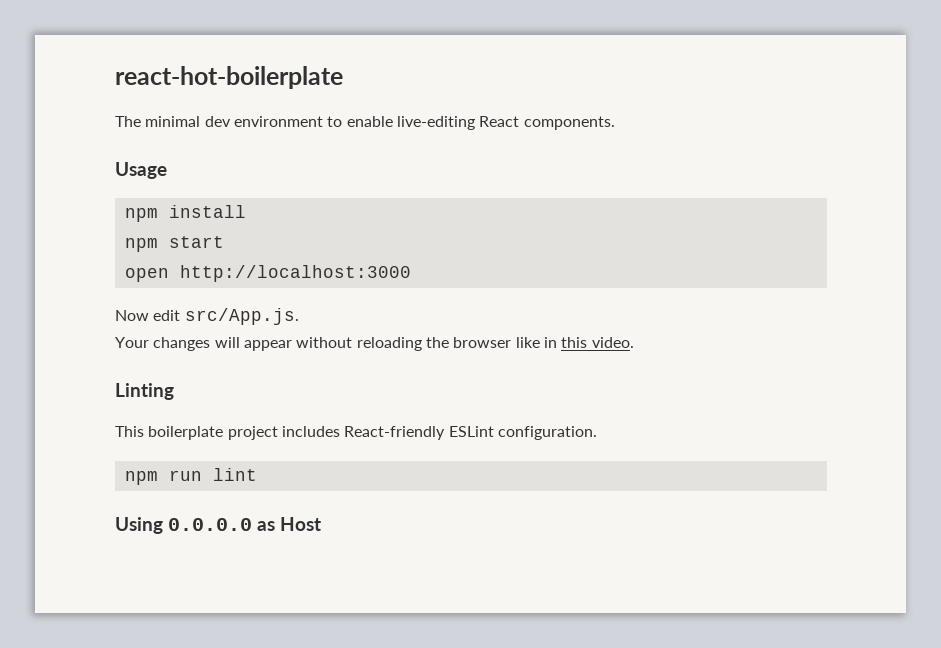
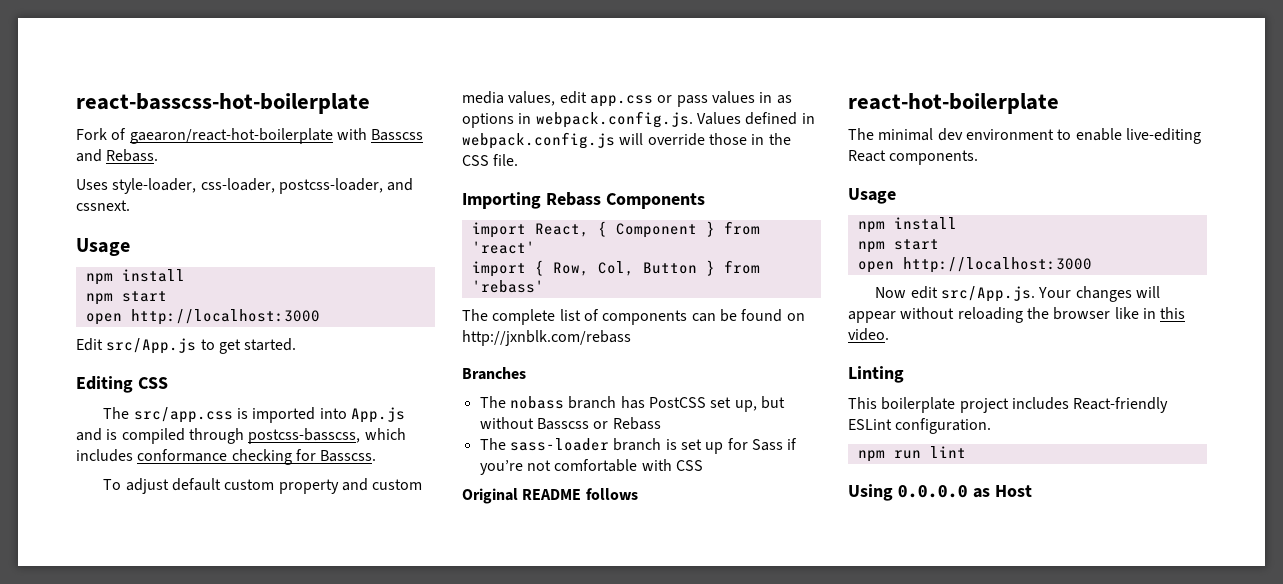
(115, 77) none -> [76,93,370,114] [76,128,424,144] [76,149,159,162] [76,178,414,194] [76,200,130,211] [76,238,130,256] [85,269,185,285] [85,291,167,305] [85,309,320,325] [76,338,297,354] [76,376,168,393] [103,407,405,423] [76,428,406,444] [76,449,377,465] [103,478,423,494] [462,91,792,107] [462,111,815,128] [462,132,791,149] [462,154,519,166] [462,192,705,209] [471,221,760,238] [471,241,535,254] [471,260,760,277] [471,280,544,293] [462,309,805,325] [462,330,631,346] [462,367,526,380] [479,396,785,412] [479,417,661,430] [479,438,798,454] [479,459,703,475] [462,488,638,504] react-basscss-hot-boilerplate // Fork of gaearon/react-hot-boilerplate with Basscss and Rebass. // Uses style-loader, css-loader, postcss-loader, and cssnext. // Usage // npm install // npm start // open http://localhost:3000 // Edit src/App.js to get started. // Editing CSS // The src/app.css is imported into App.js and is compiled through postcss-basscss, which includes conformance checking for Basscss. // To adjust default custom property and custom media values, edit app.css or pass values in as options in webpack.config.js. Values defined in webpack.config.js will override those in the CSS file. // Importing Rebass Components // import React, { Component } from 'react' // import { Row, Col, Button } from 'rebass' // The complete list of components can be found on http://jxnblk.com/rebass // Branches // The nobass branch has PostCSS set up, but without Basscss or Rebass // The sass-loader branch is set up for Sass if you’re not comfortable with CSS // Original README follows //
(299, 316) // -> (1035, 294) none

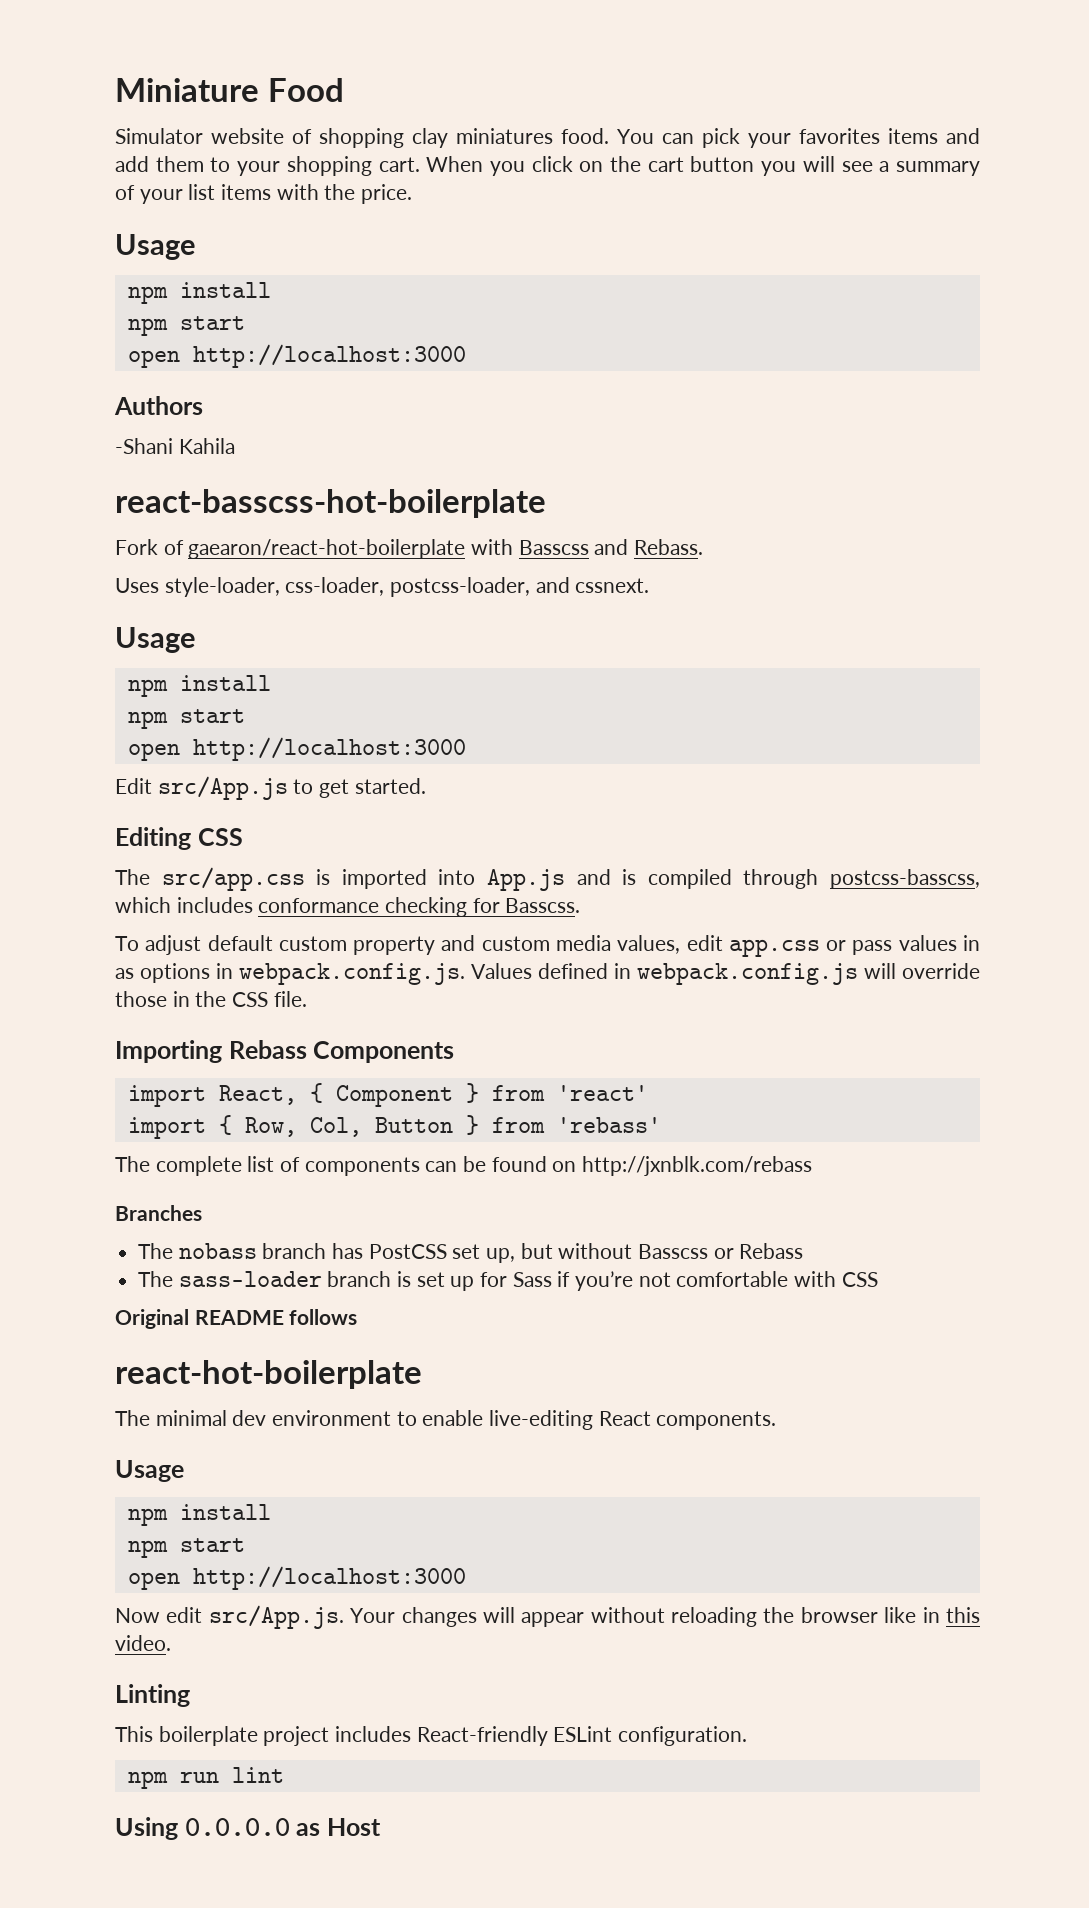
(76, 103) none -> [115,78,344,102] [115,128,980,148] [115,156,981,176] [115,184,413,204] [115,234,195,260] [127,282,271,304] [127,316,245,336] [127,344,466,368] [114,396,203,415] [115,438,235,454] Miniature Food // Simulator website of shopping clay miniatures food. You can pick your favorites items and add them to your shopping cart. When you click on the cart button you will see a summary of your list items with the price. // Usage // npm install // npm start // open http://localhost:3000 // Authors // -Shani Kahila //

